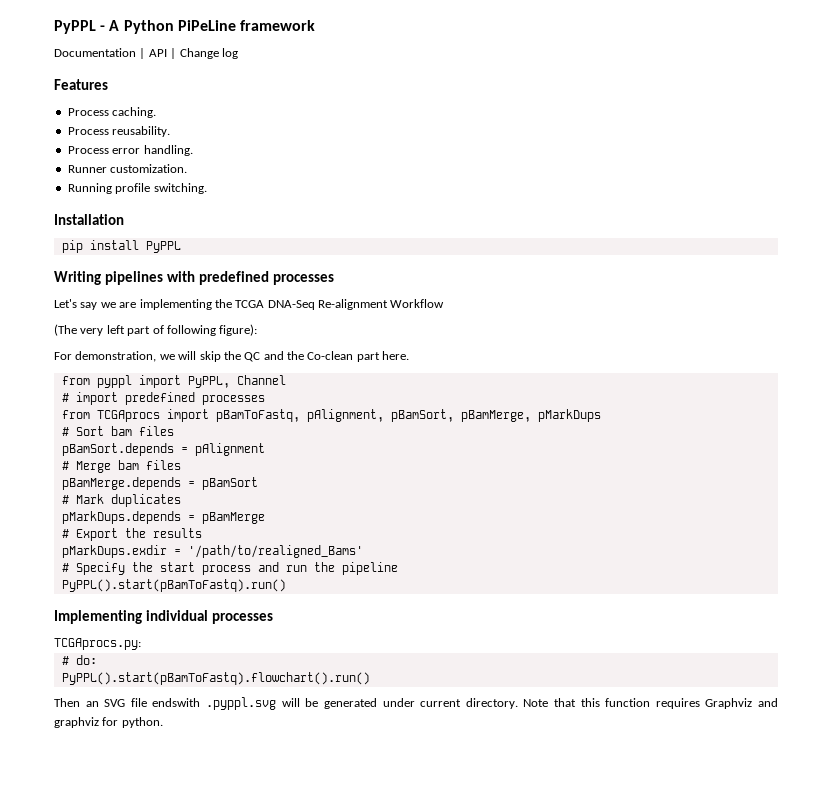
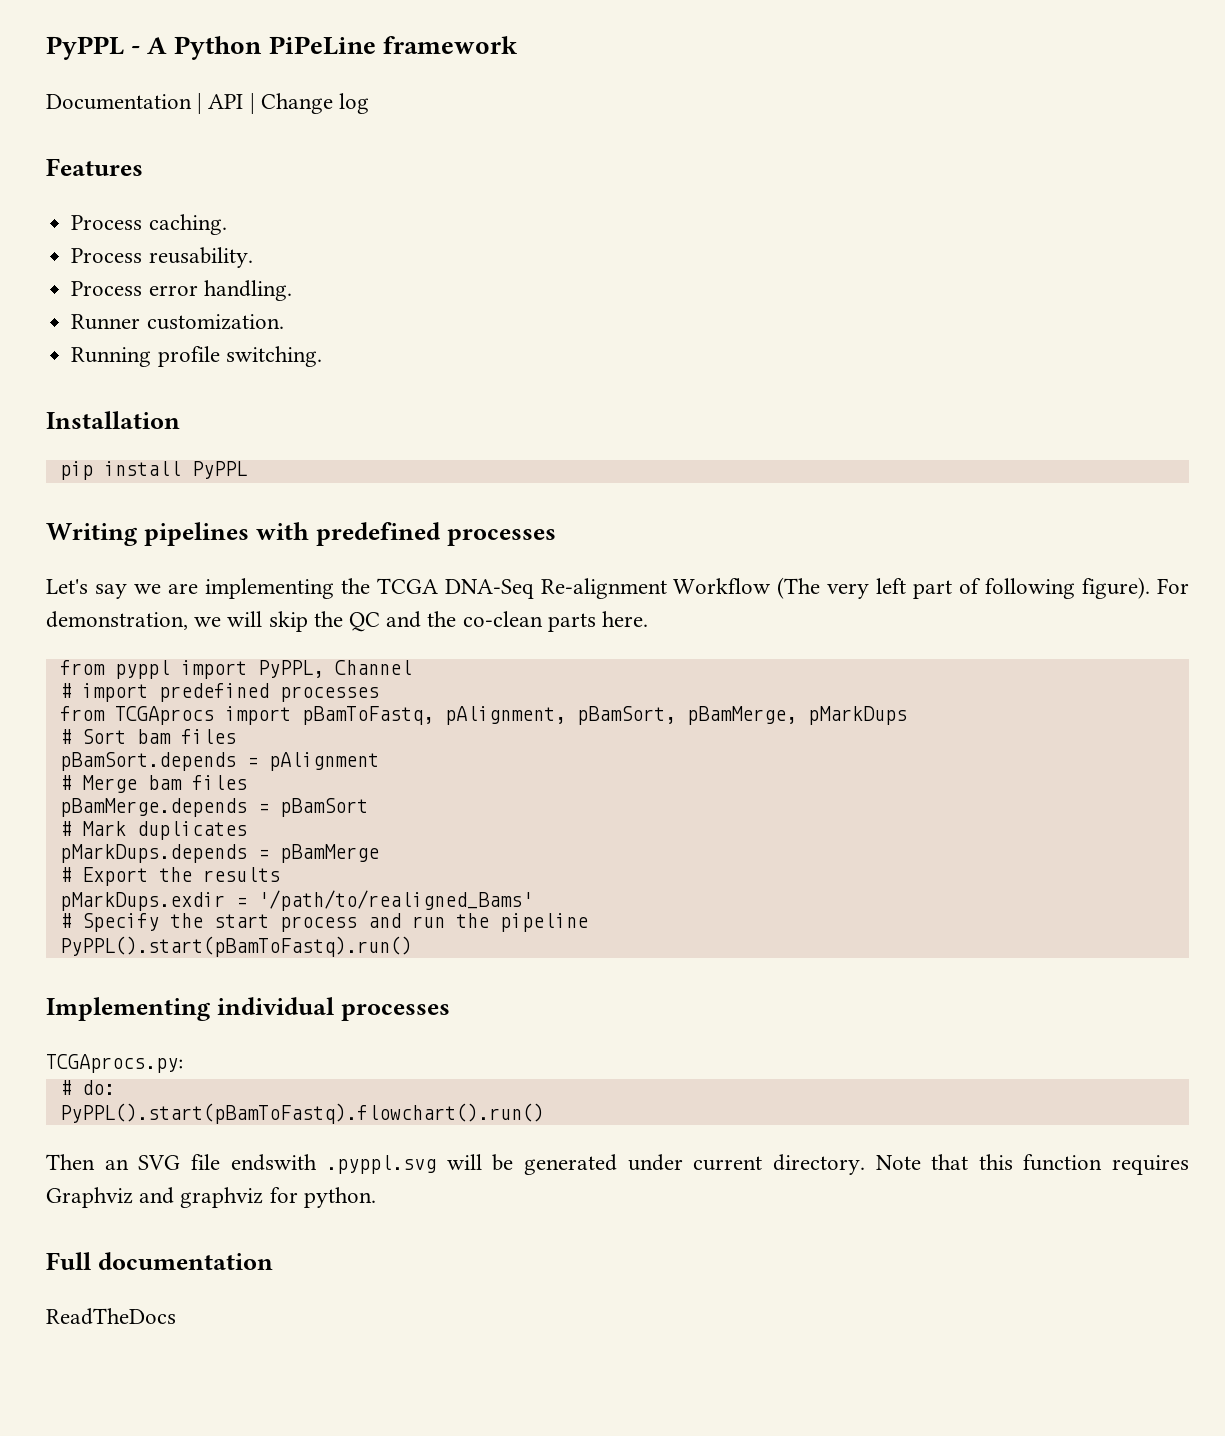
(445, 303) // -> (772, 586) none
[219,324,258,336] figure): // -> [1082,577,1151,599] figure).
[307,351,380,362] Co-clean part -> [462,611,596,632] co-clean parts
(163, 722) none -> [46,1252,273,1270] [46,1308,176,1325] // Full documentation // ReadTheDocs

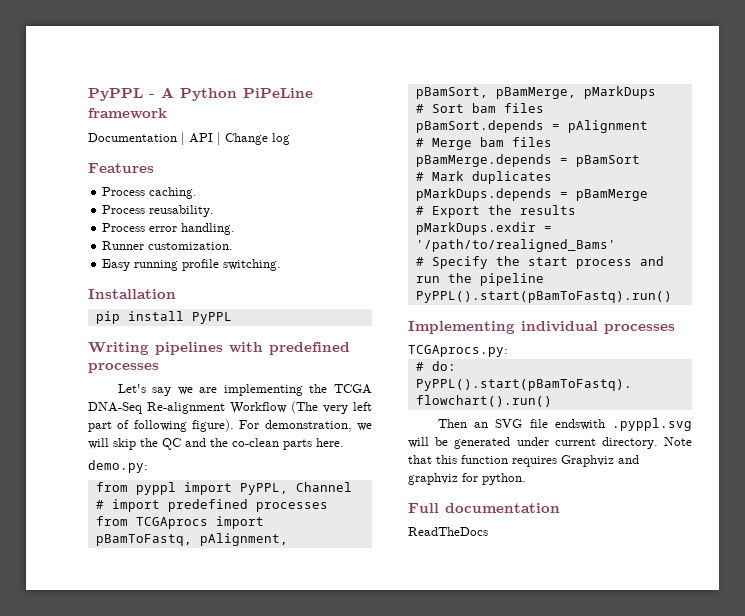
[71,347,152,367] Running -> [102,259,179,271] Easy running
(649, 619) none -> [88,460,148,473] // demo.py:

